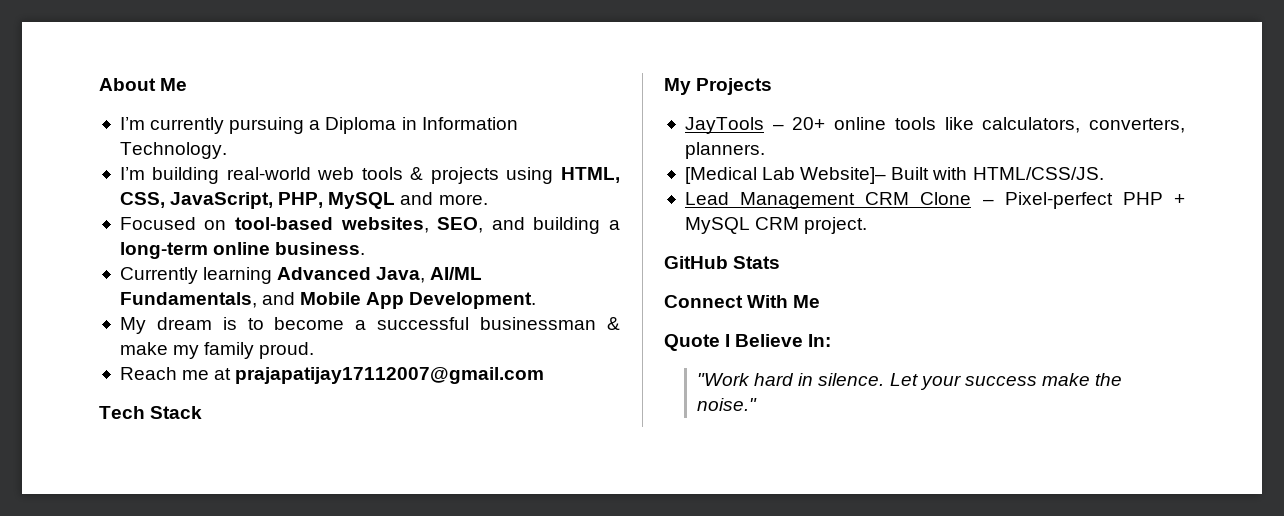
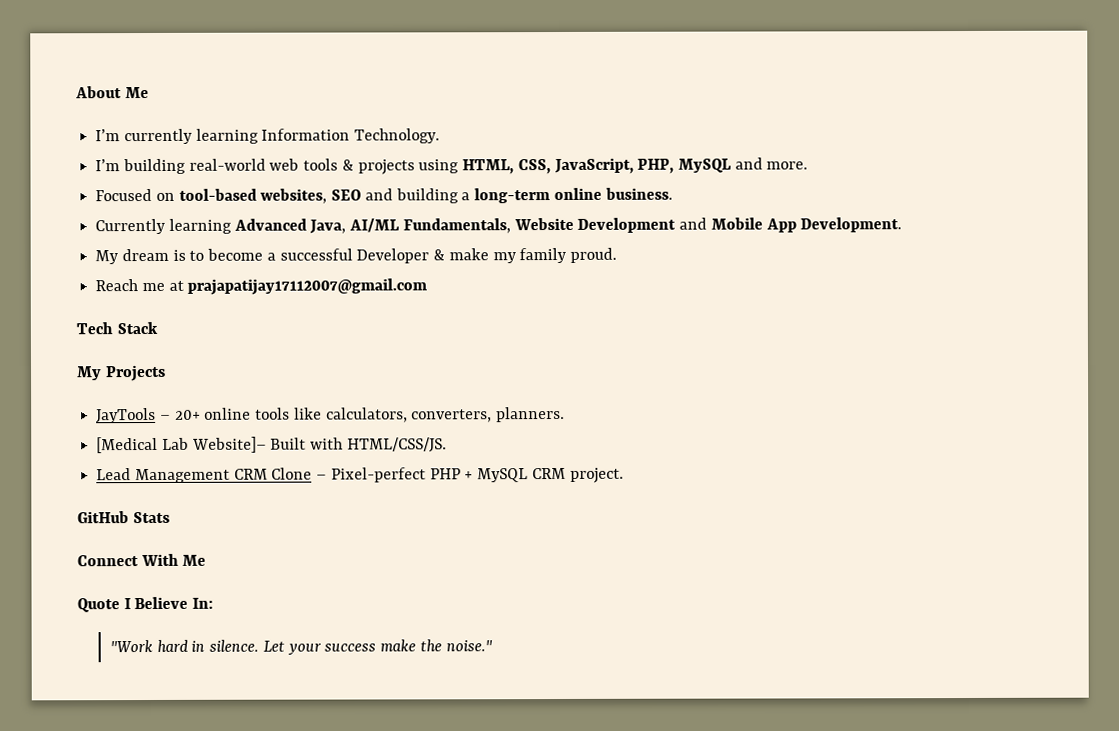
[229,117,417,134] pursuing a Diploma in -> [195,128,259,144] learning
[437,217,484,233] SEO, -> [331,189,362,201] SEO
(257, 300) none -> [513,217,677,233] Website Development
[480,317,597,330] businessman -> [356,248,430,264] Developer

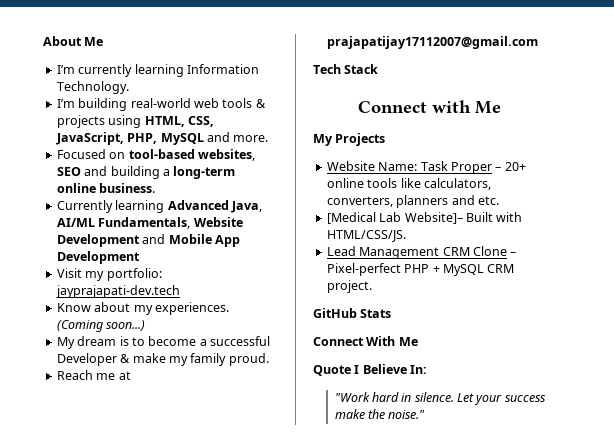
[800,217,903,233] Development. -> [56,251,140,264] [56,268,162,281] [55,285,180,298] [56,302,229,315] [56,320,146,332] Development // Visit my portfolio: jayprajapati-dev.tech // Know about my experiences. (Coming soon...)
(158, 328) none -> [358,100,501,114] // Connect with Me
[96,407,157,424] JayTools -> [326,161,492,174] Website Name: Task Proper
[496,406,566,423] planners. -> [396,195,499,208] planners and etc.

